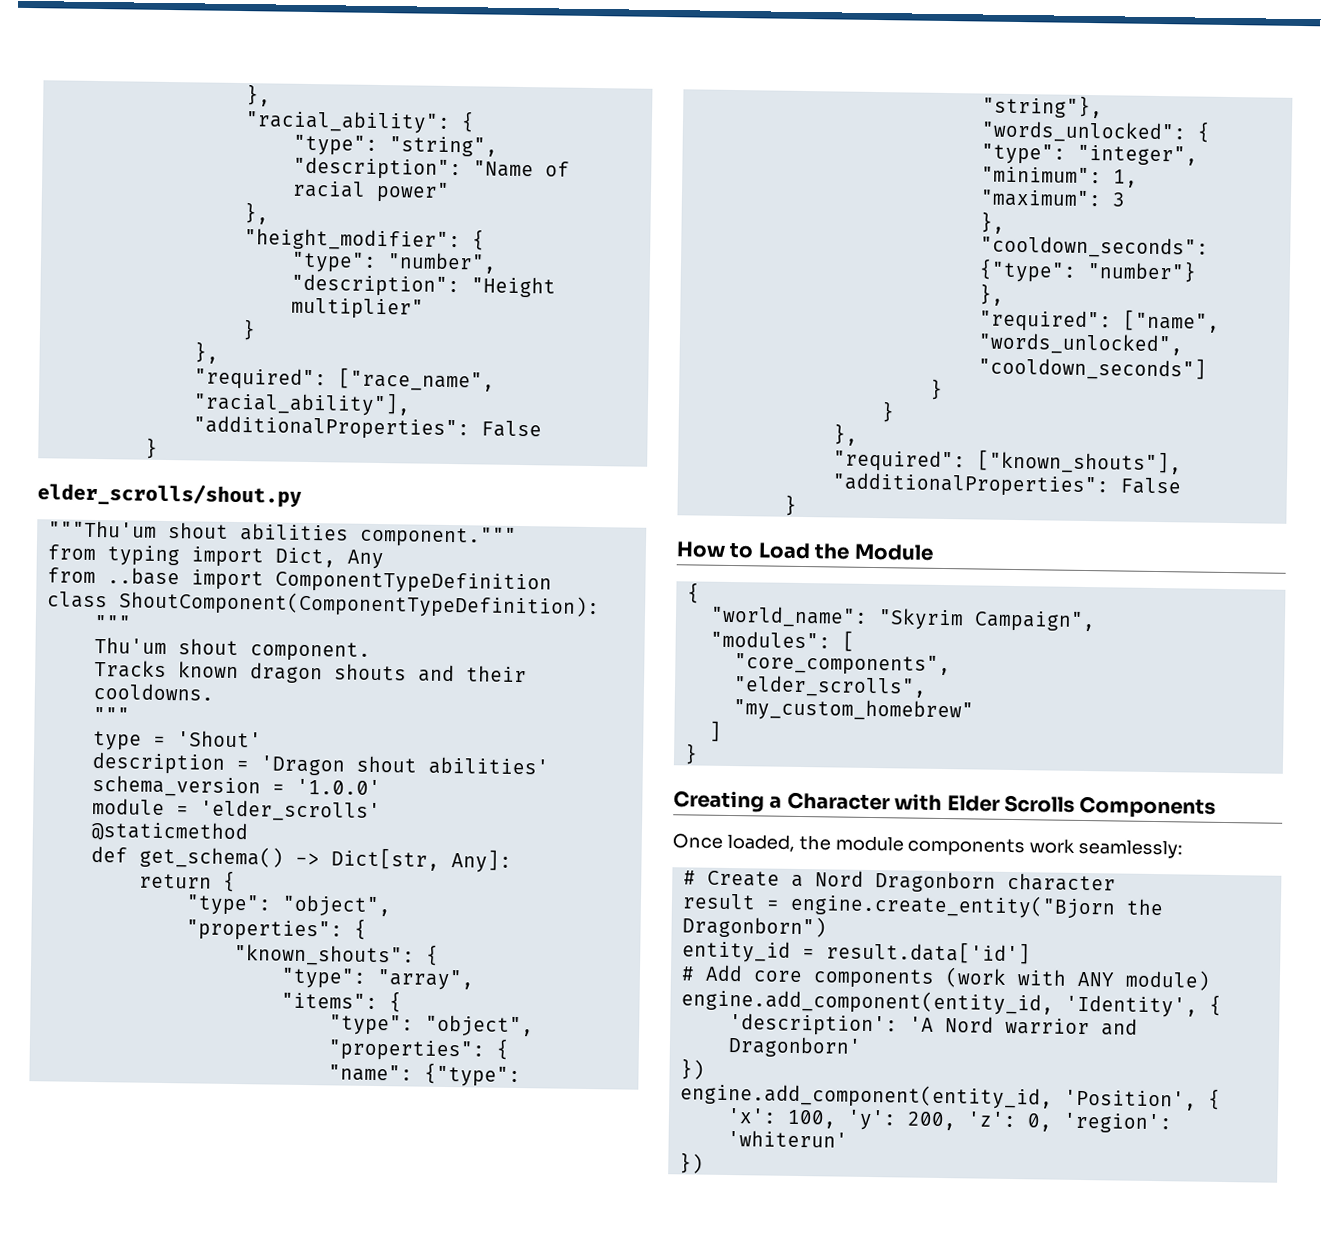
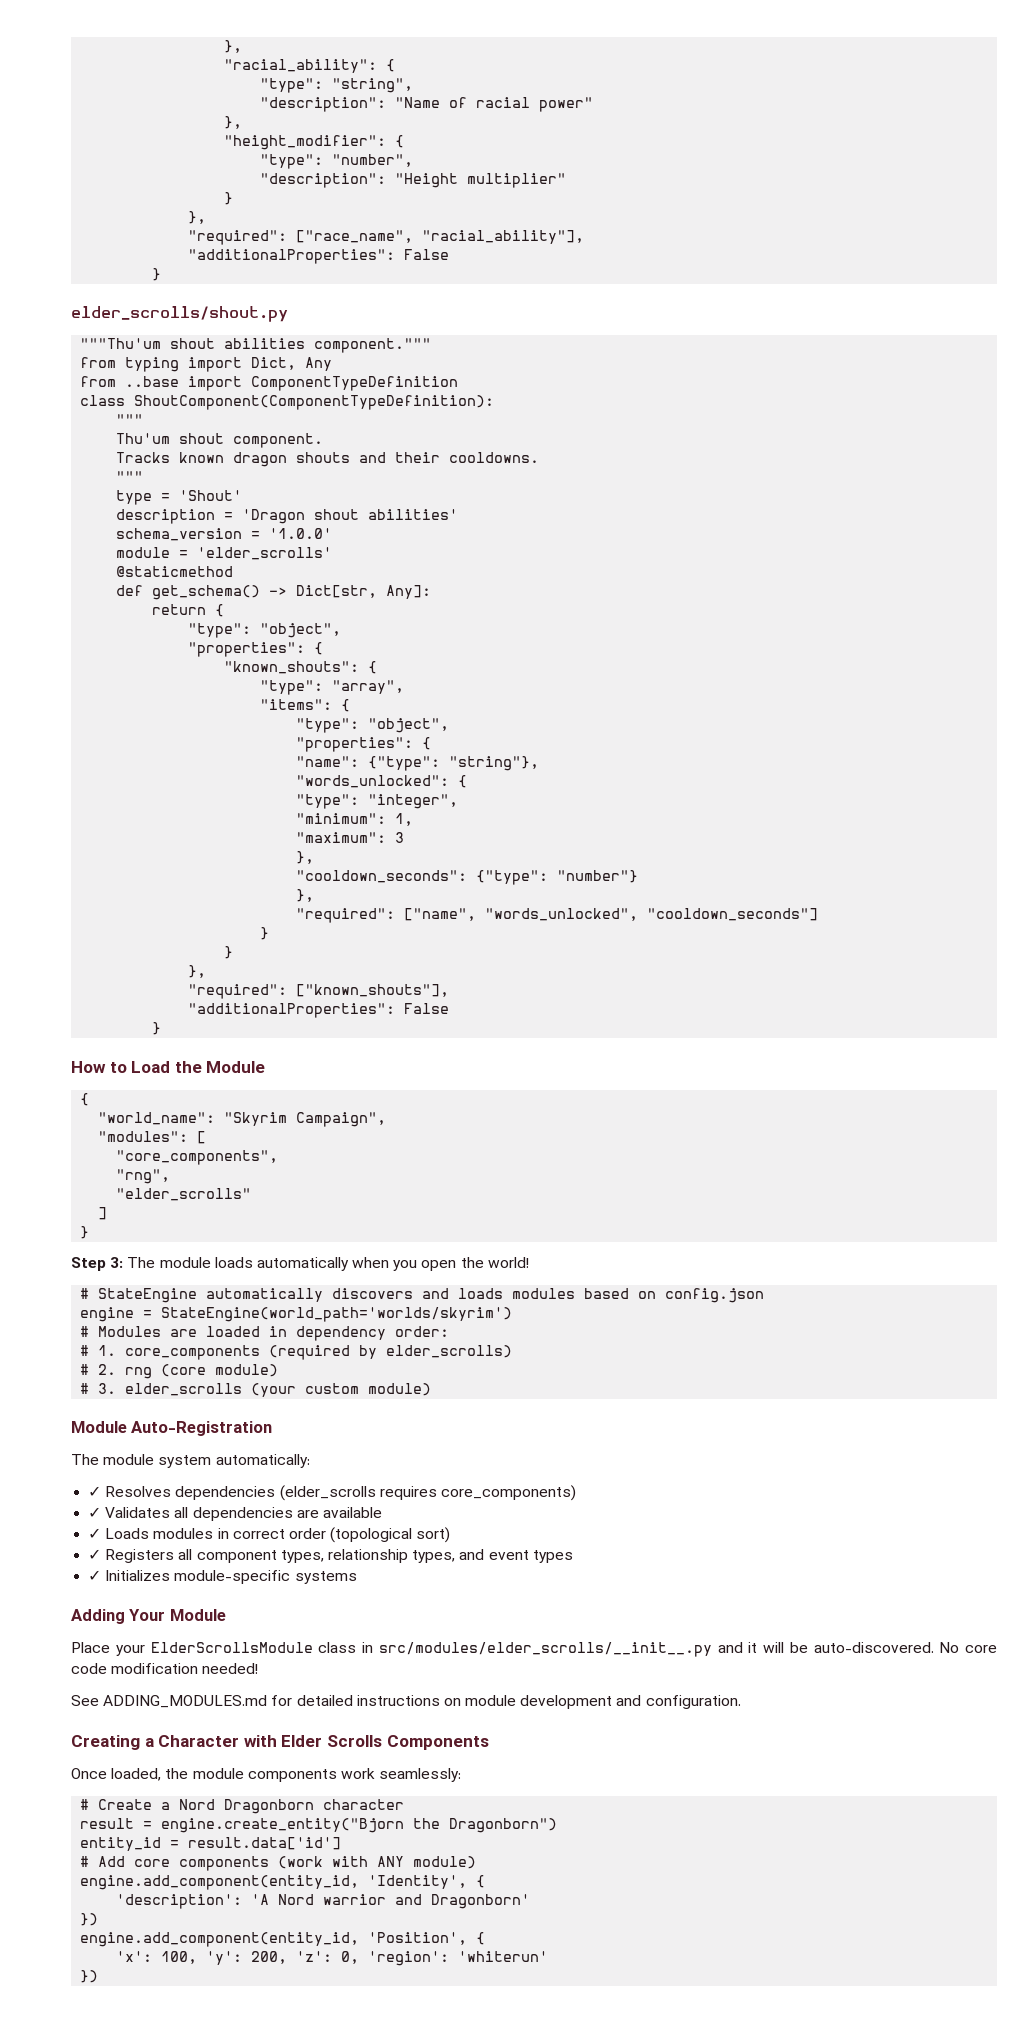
[732,675,927,698] [732,698,974,723] "elder_scrolls", // "my_custom_homebrew" -> [116,1169,171,1184] [116,1188,252,1201] "rng", // "elder_scrolls"
(698, 754) none -> [71,1257,529,1271] [80,1288,765,1303] [80,1307,513,1322] [80,1326,450,1341] [80,1345,513,1360] [80,1364,279,1379] [80,1383,432,1397] [71,1421,273,1436] [71,1454,310,1468] [88,1485,576,1501] [88,1507,382,1521] [88,1527,451,1543] [88,1549,573,1563] [88,1570,357,1584] [71,1609,226,1624] [71,1642,997,1657] [71,1663,259,1674] [71,1695,741,1709] // Step 3: The module loads automatically when you open the world! // # StateEngine automatically discovers and loads modules based on config.json // engine = StateEngine(world_path='worlds/skyrim') // # Modules are loaded in dependency order: // # 1. core_components (required by elder_scrolls) // # 2. rng (core module) // # 3. elder_scrolls (your custom module) // Module Auto-Registration // The module system automatically: // ✓ Resolves dependencies (elder_scrolls requires core_components) // ✓ Validates all dependencies are available // ✓ Loads modules in correct order (topological sort) // ✓ Registers all component types, relationship types, and event types // ✓ Initializes module-specific systems // Adding Your Module // Place your ElderScrollsModule class in src/modules/elder_scrolls/__init__.py and it will be auto-discovered. No core code modification needed! // See ADDING_MODULES.md for detailed instructions on module development and configuration.

